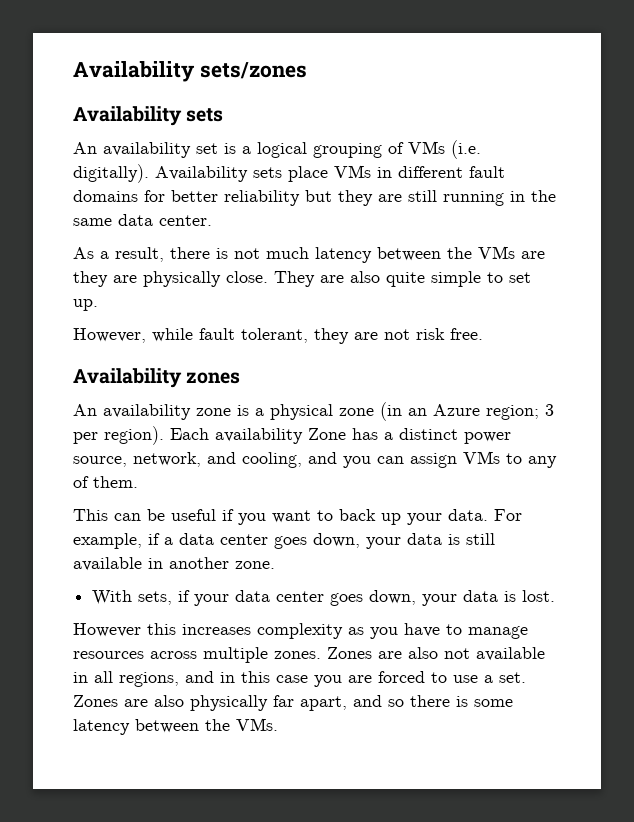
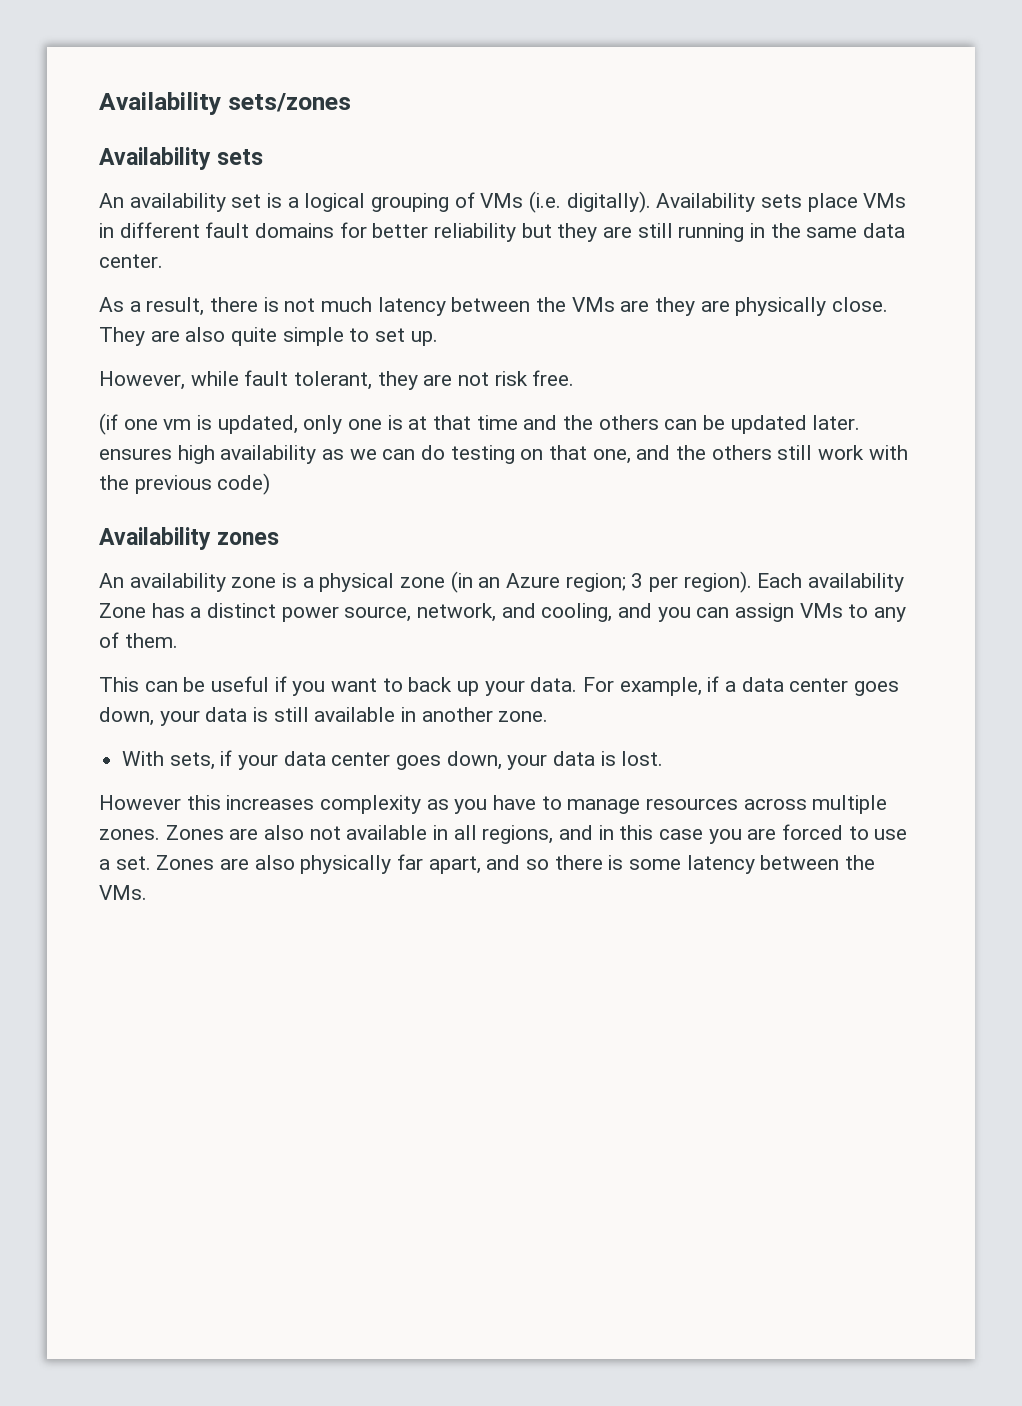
(483, 334) none -> [99,413,861,435] [99,445,908,464] [99,473,271,495] // (if one vm is updated, only one is at that time and the others can be updated later. ensures high availability as we can do testing on that one, and the others still work with the previous code)

